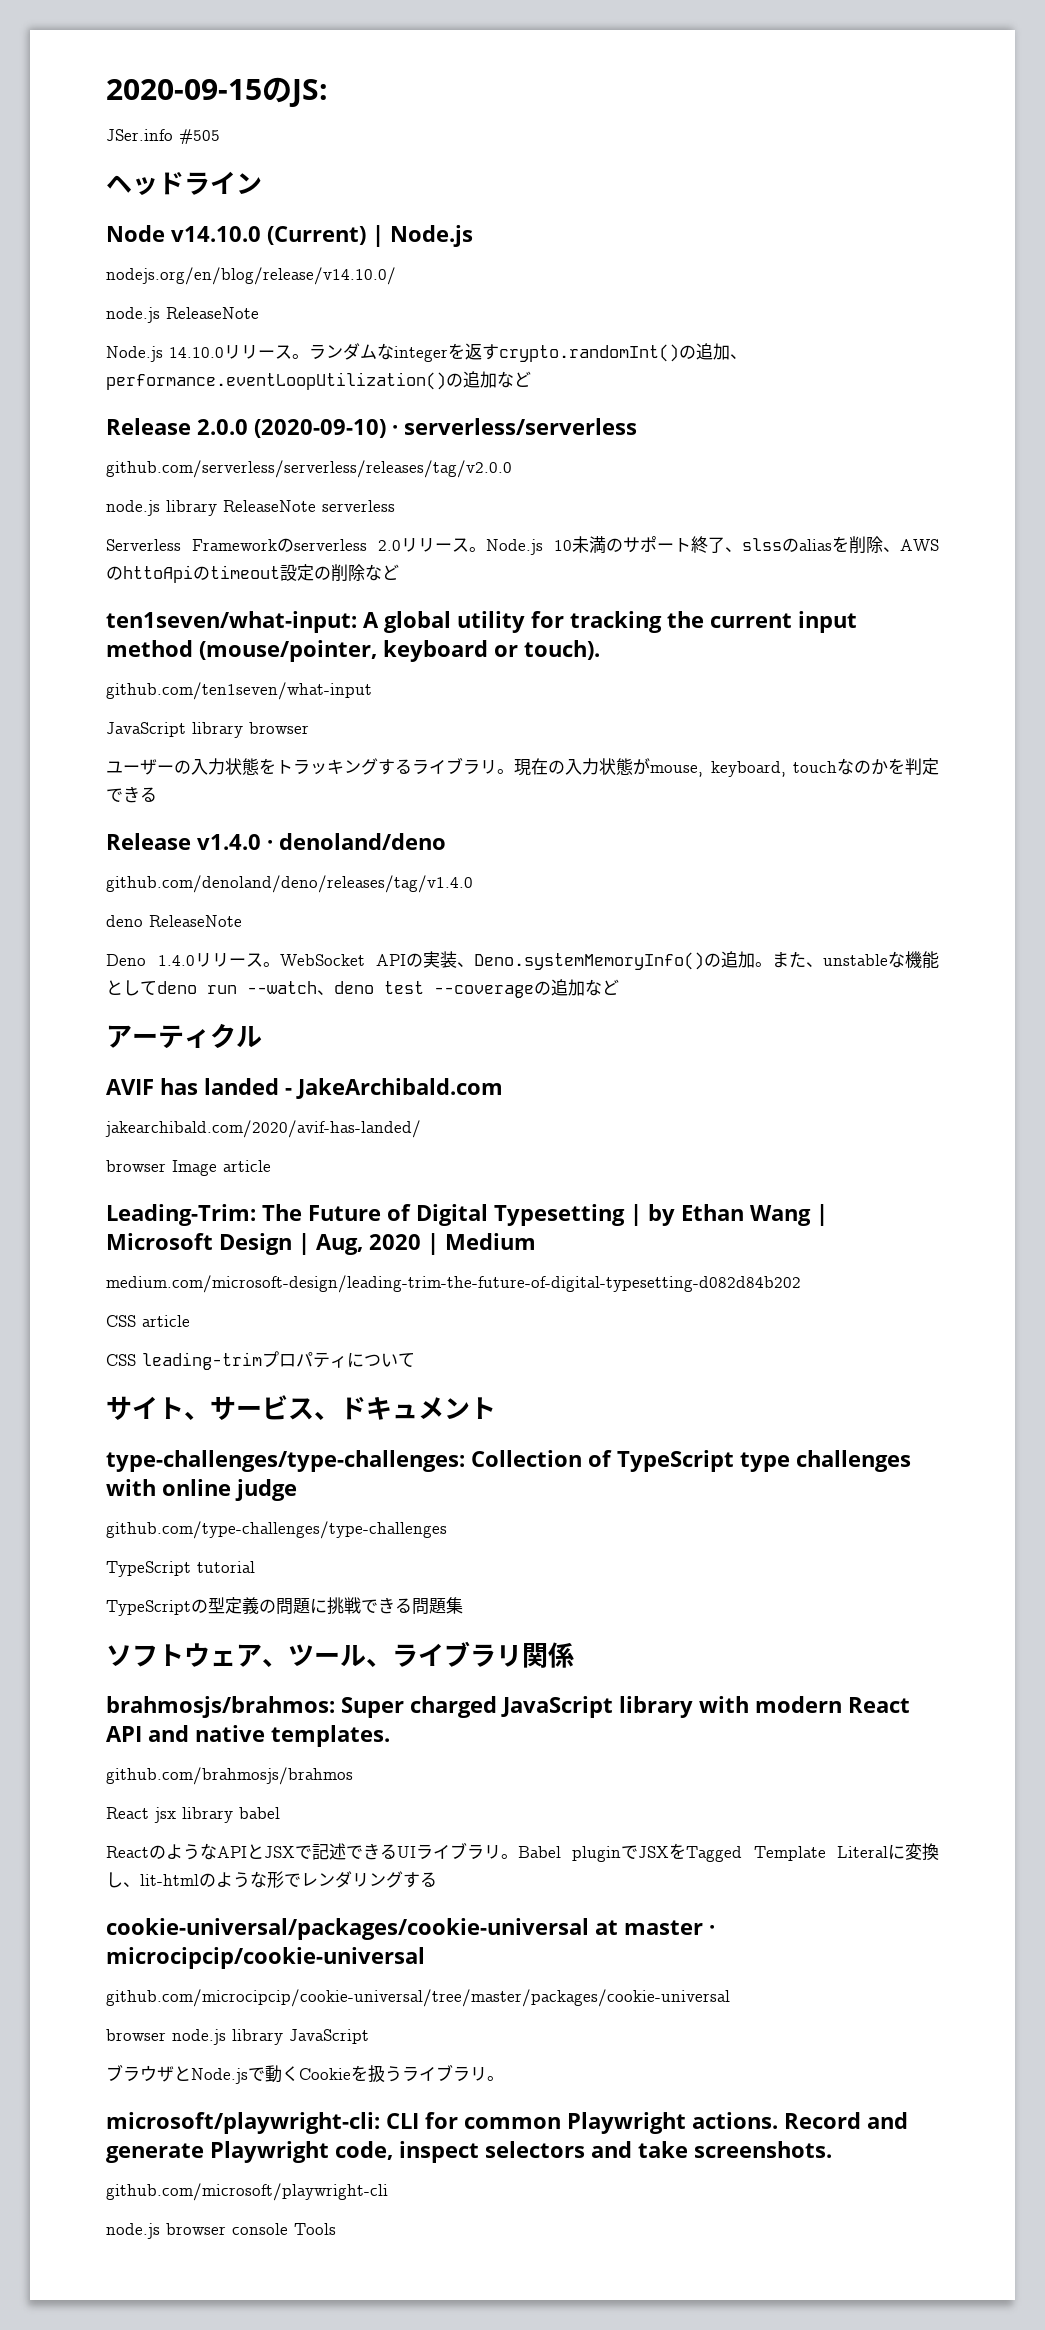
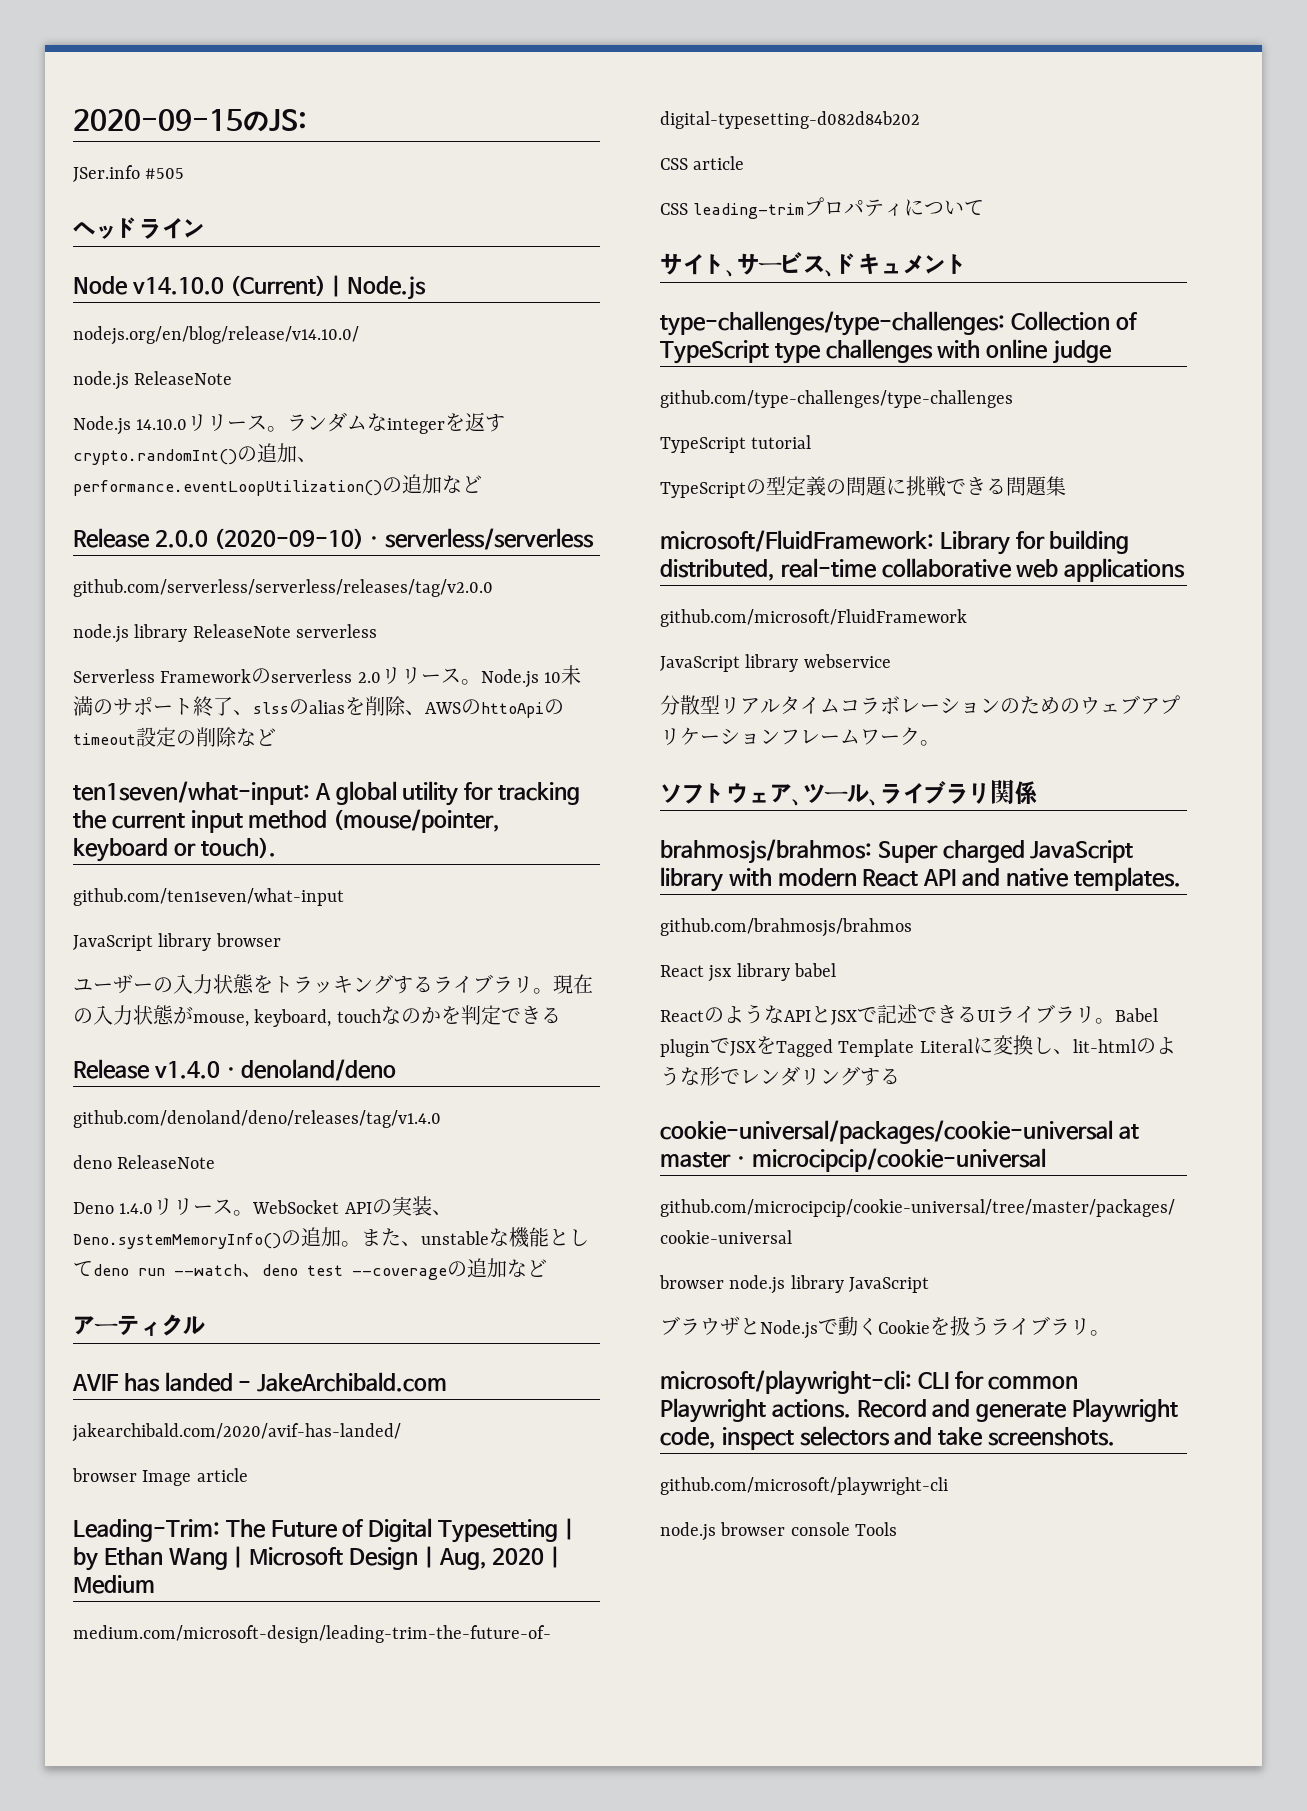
(463, 1605) none -> [660,530,1130,555] [660,558,1186,582] [660,609,967,627] [660,654,891,672] [660,695,1180,715] [660,727,940,746] // microsoft/FluidFramework: Library for building distributed, real-time collaborative web applications // github.com/microsoft/FluidFramework // JavaScript library webservice // 分散型リアルタイムコラボレーションのためのウェブアプリケーションフレームワーク。

